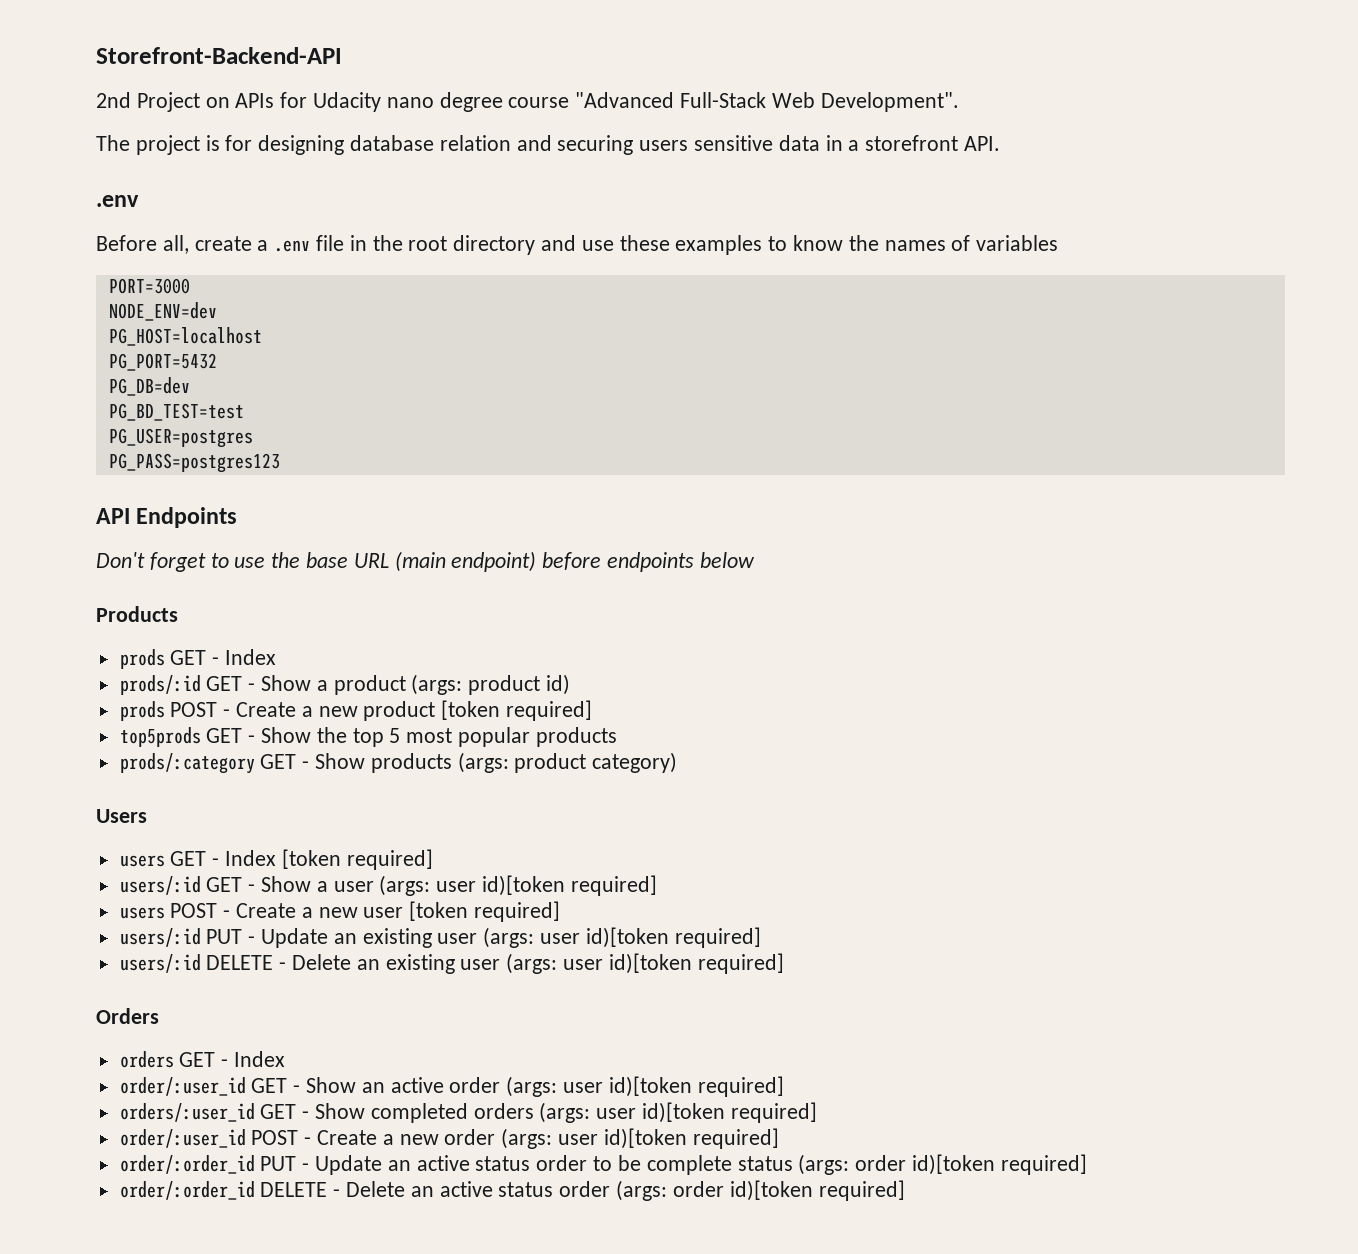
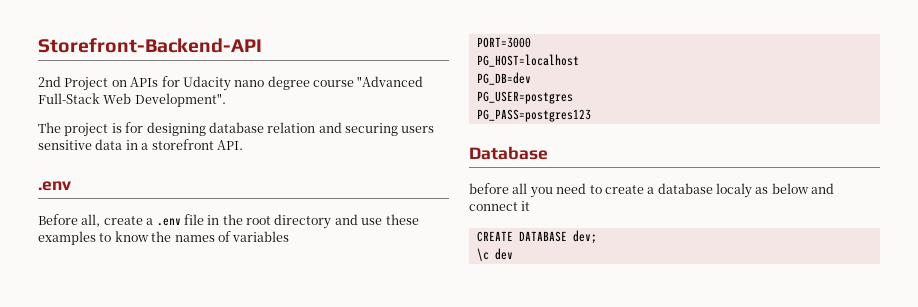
[108,302,217,321] // NODE_ENV=dev -> (531, 42) none
[108,353,217,371] // PG_PORT=5432 -> (579, 60) none
[108,403,244,421] // PG_BD_TEST=test -> (531, 78) none
[96,507,238,528] [96,551,755,572] [96,606,178,622] [119,649,277,669] [119,674,571,695] [119,700,593,721] [119,727,617,747] [119,752,678,774] [96,809,147,823] [119,849,433,870] [119,875,657,896] [119,901,561,922] [119,927,761,948] [119,953,784,974] [96,1008,159,1024] [119,1051,286,1068] [119,1076,784,1097] [119,1102,817,1123] [119,1128,779,1149] [119,1154,1087,1175] [119,1180,905,1201] API Endpoints // Don't forget to use the base URL (main endpoint) before endpoints below // Products // prods GET - Index // prods/:id GET - Show a product (args: product id) // prods POST - Create a new product [token required] // top5prods GET - Show the top 5 most popular products // prods/:category GET - Show products (args: product category) // Users // users GET - Index [token required] // users/:id GET - Show a user (args: user id)[token required] // users POST - Create a new user [token required] // users/:id PUT - Update an existing user (args: user id)[token required] // users/:id DELETE - Delete an existing user (args: user id)[token required] // Orders // orders GET - Index // order/:user_id GET - Show an active order (args: user id)[token required] // orders/:user_id GET - Show completed orders (args: user id)[token required] // order/:user_id POST - Create a new order (args: user id)[token required] // order/:order_id PUT - Update an active status order to be complete status (args: order id)[token required] // order/:order_id DELETE - Delete an active status order (args: order id)[token required] -> [469,146,548,160] [469,183,835,198] [469,201,531,211] [476,230,597,244] [476,248,513,261] Database // before all you need to create a database localy as below and connect it // CREATE DATABASE dev; // \c dev

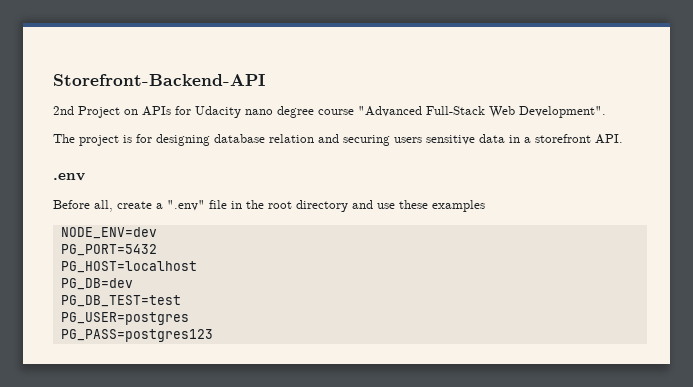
[156,218,181,226] .env -> [167,200,205,211] ".env"
[99,231,290,242] [476,37,531,48] to know the names of variables // PORT=3000 -> [60,227,157,239] [60,244,157,256] // NODE_ENV=dev // PG_PORT=5432
(531, 78) none -> [60,295,181,307] // PG_DB_TEST=test
[469,146,548,160] [469,183,835,198] [469,201,531,211] [476,230,597,244] [476,248,513,261] // Database // before all you need to create a database localy as below and connect it // CREATE DATABASE dev; // \c dev -> (213, 335) none

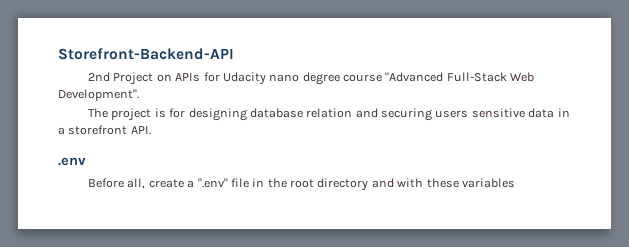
[377,200,485,212] [60,227,157,239] [60,244,157,256] [60,261,197,273] [60,278,133,290] [60,295,181,307] [60,312,189,325] [60,329,213,342] use these examples // NODE_ENV=dev // PG_PORT=5432 // PG_HOST=localhost // PG_DB=dev // PG_DB_TEST=test // PG_USER=postgres // PG_PASS=postgres123 -> [397,178,515,188] with these variables

